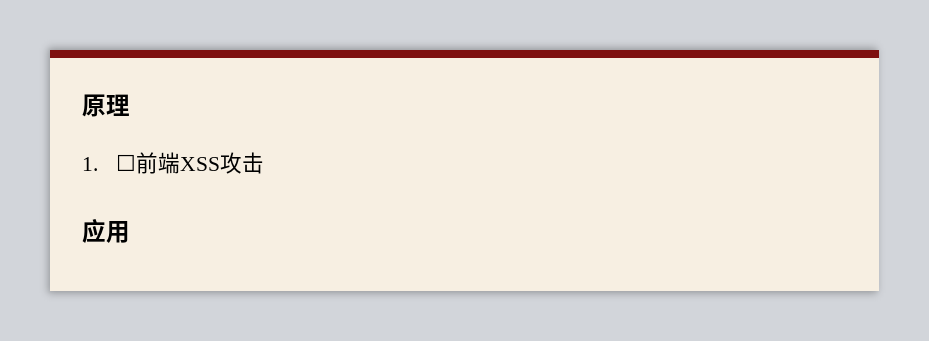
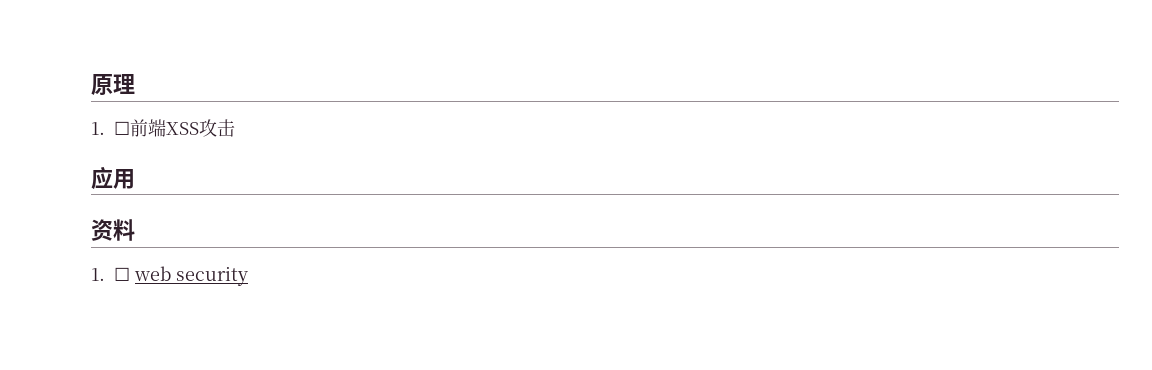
(130, 232) none -> [91,219,135,241] [91,266,248,286] // 资料 // 1. ☐ web security

